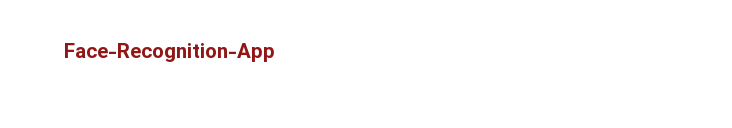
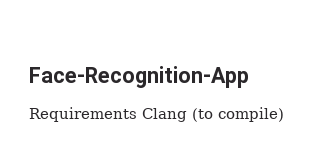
(275, 52) none -> [29,107,284,122] // Requirements Clang (to compile)

